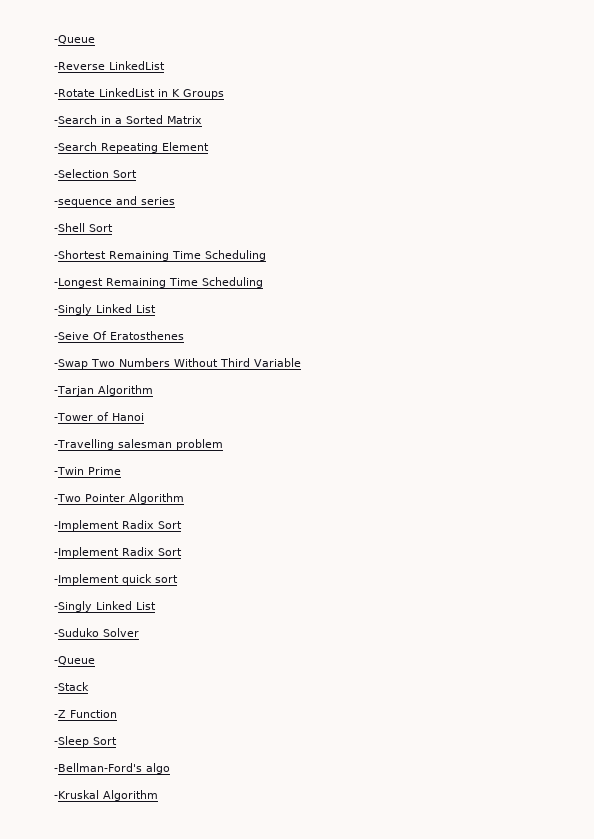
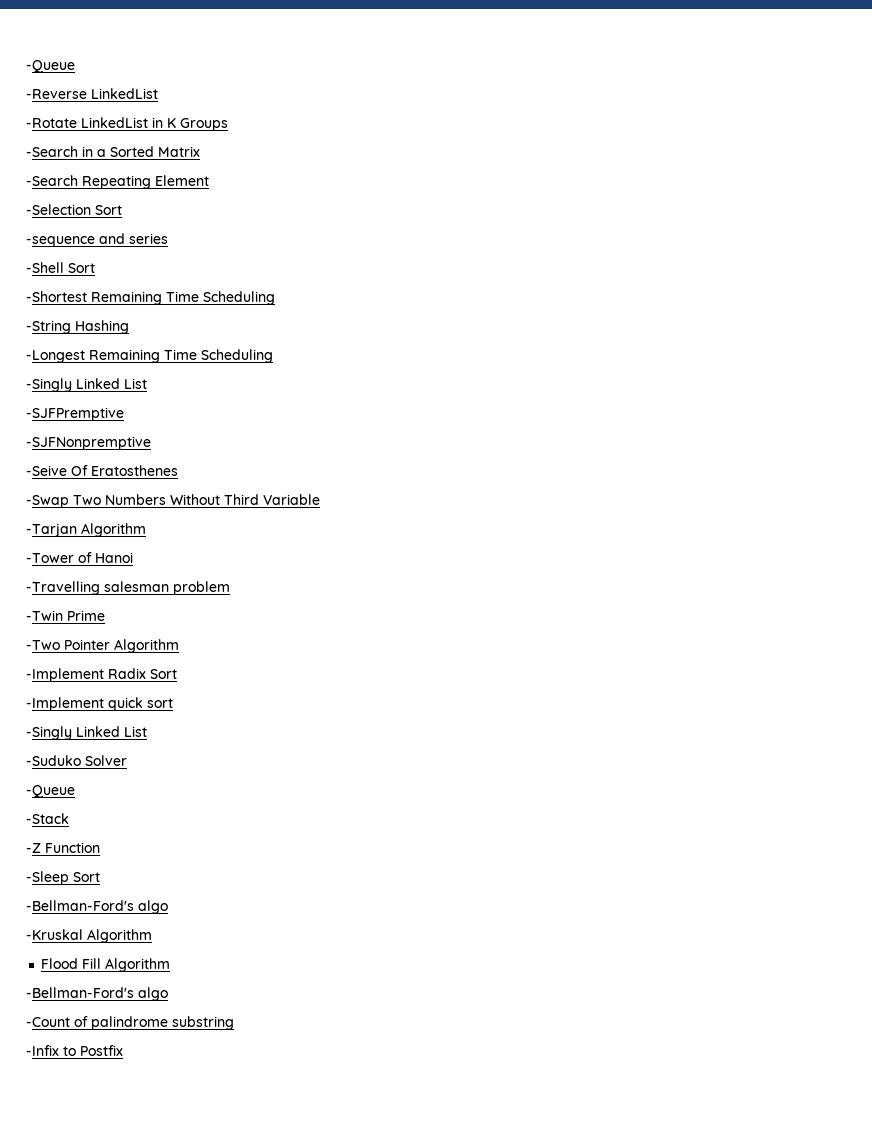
(266, 255) none -> [26,320,129,334] // -String Hashing
(156, 309) none -> [26,407,124,421] [26,436,151,450] // -SJFPremptive // -SJFNonpremptive
[54,547,182,558] // -Implement Radix Sort -> (177, 674) none
(158, 795) none -> [41,958,171,972] [26,987,168,1001] [26,1016,234,1030] [26,1045,123,1056] // Flood Fill Algorithm // -Bellman-Ford's algo // -Count of palindrome substring // -Infix to Postfix

